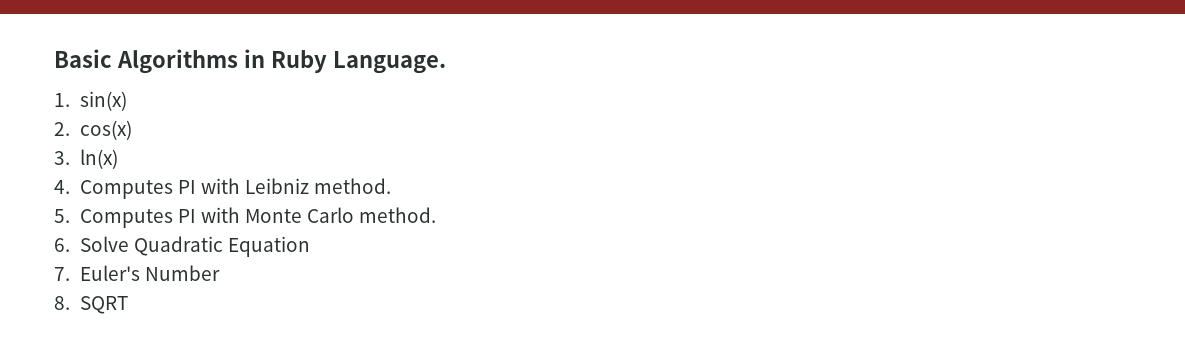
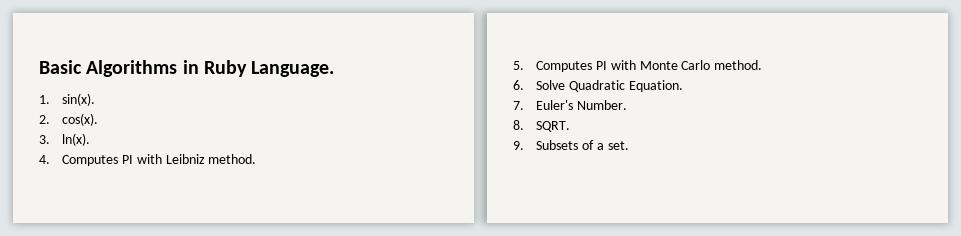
[79,91,127,111] sin(x) -> [62,93,96,106] sin(x).
[79,120,132,140] cos(x) -> [62,113,99,126] cos(x).
[79,149,118,169] ln(x) -> [62,133,91,146] ln(x).
[227,236,310,257] Equation -> [628,80,683,92] Equation.
[144,265,220,281] Number -> [577,100,628,110] Number.
[79,296,128,314] SQRT -> [536,121,571,132] [513,140,629,150] SQRT. // 9. Subsets of a set.

